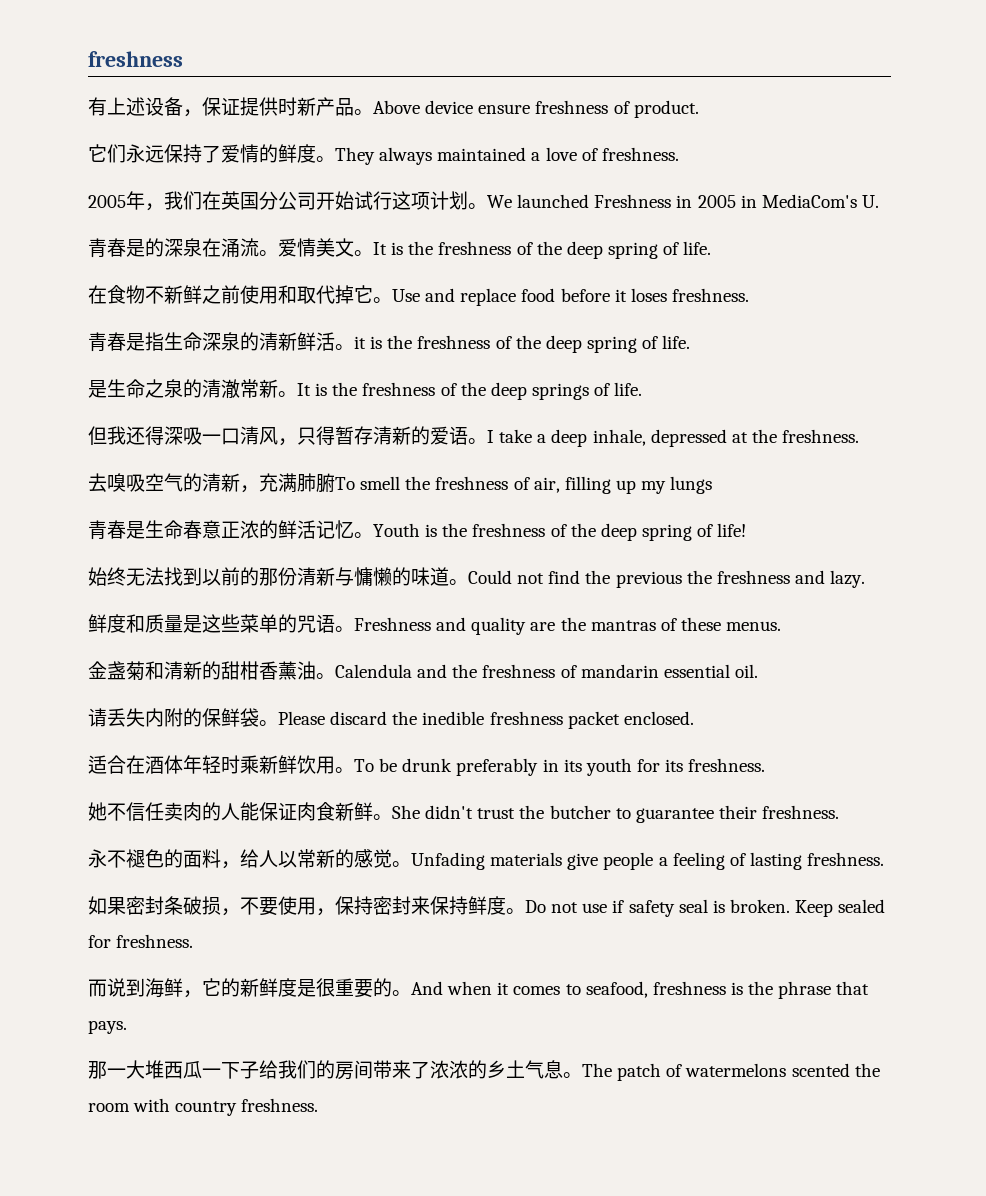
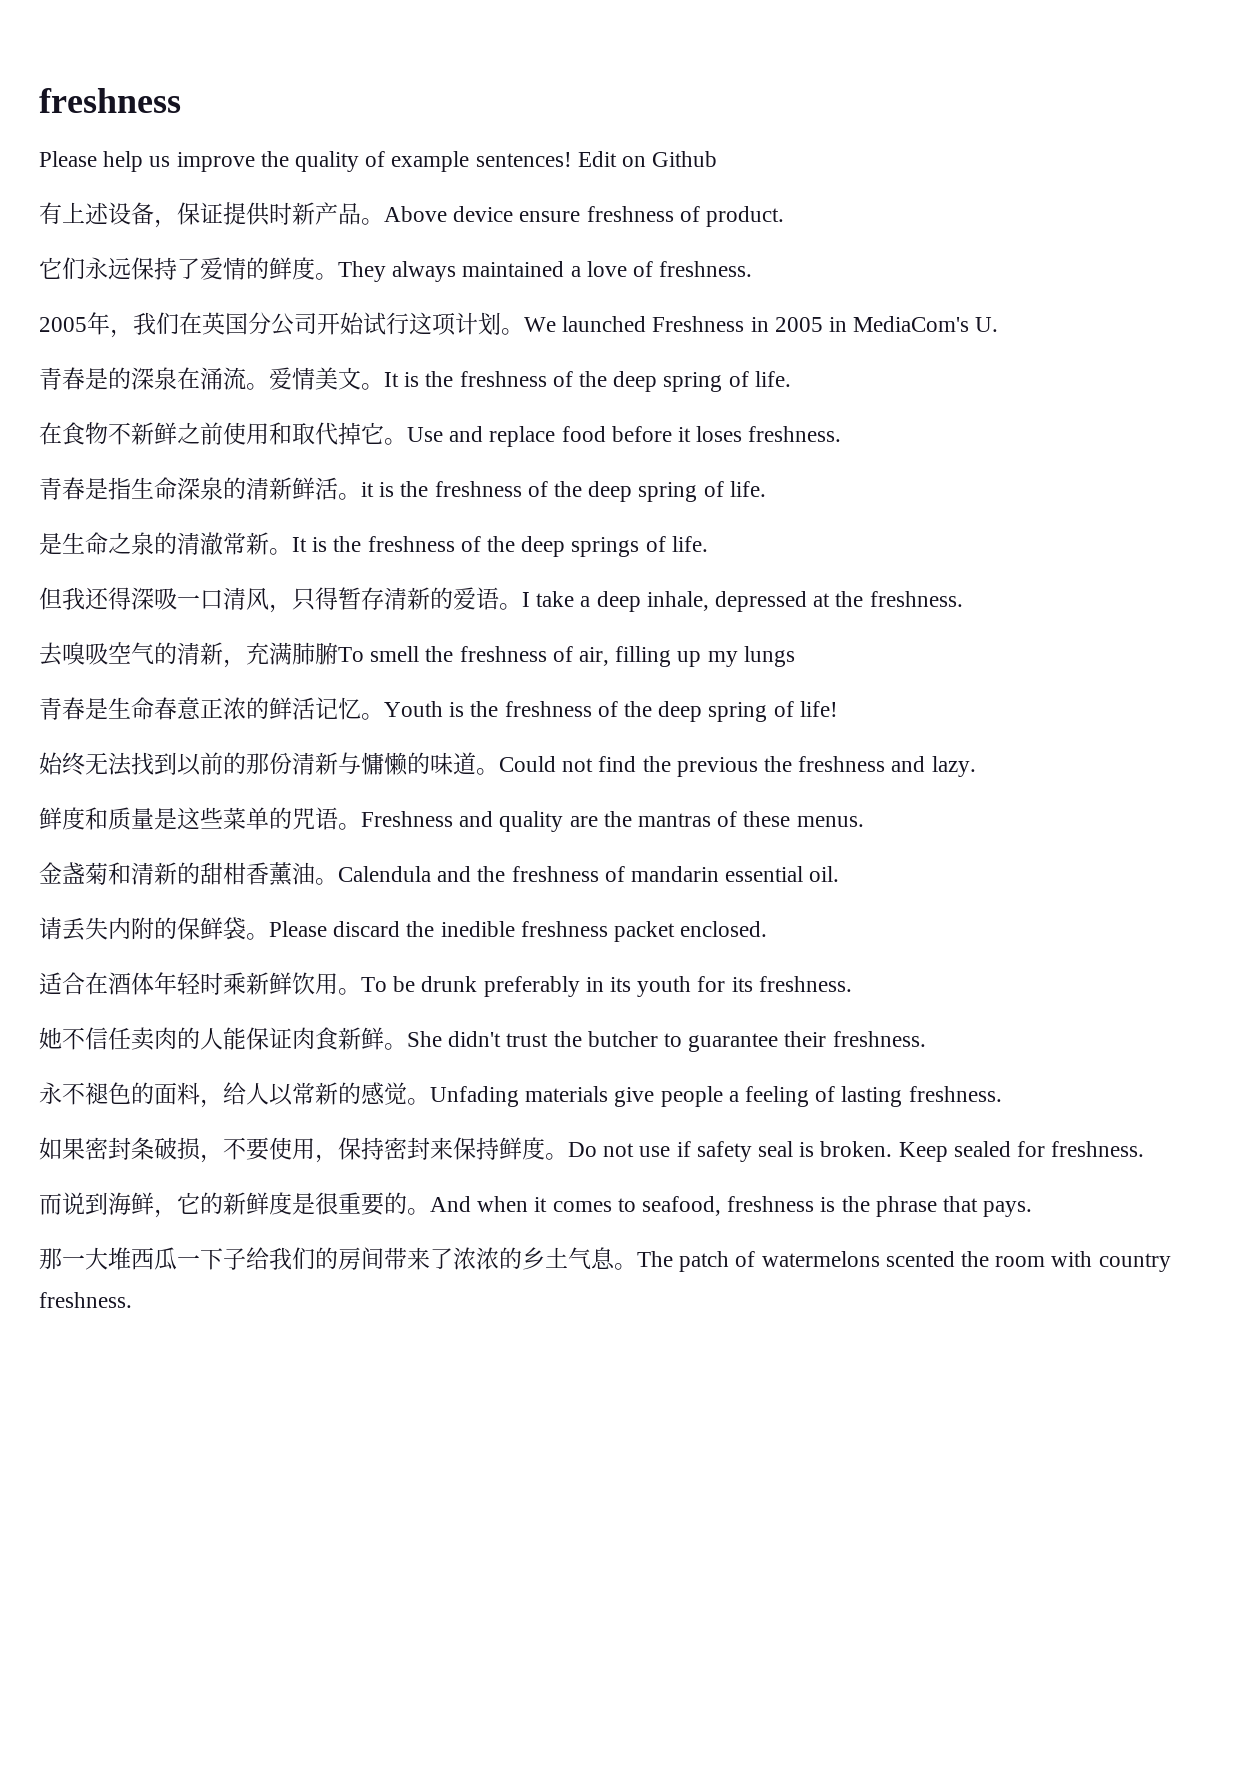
[88,51,183,67] freshness -> [39,88,181,113] [39,151,718,172] freshness // Please help us improve the quality of example sentences! Edit on Github

